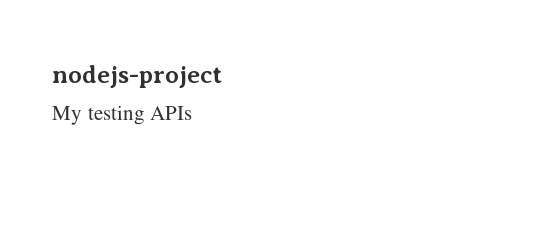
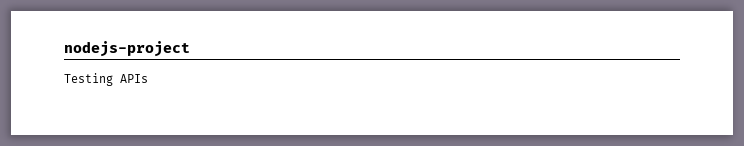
[52,105,145,125] My testing -> [64,73,113,86] Testing

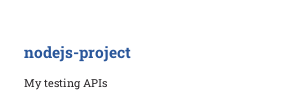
[64,73,113,86] Testing -> [24,78,81,90] My testing

